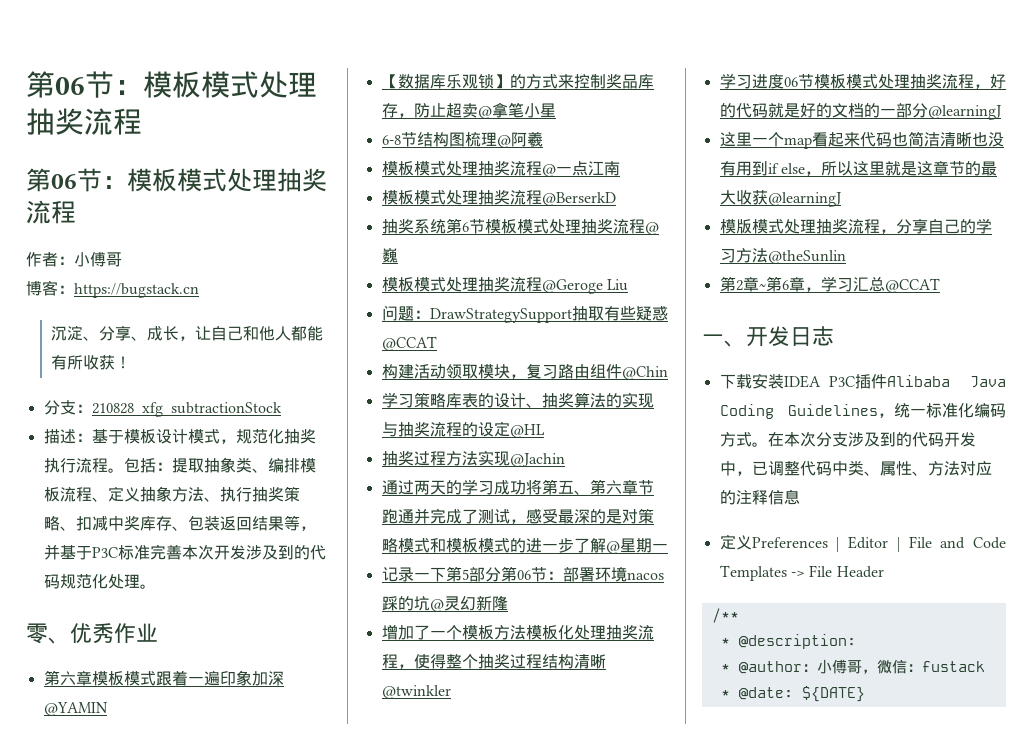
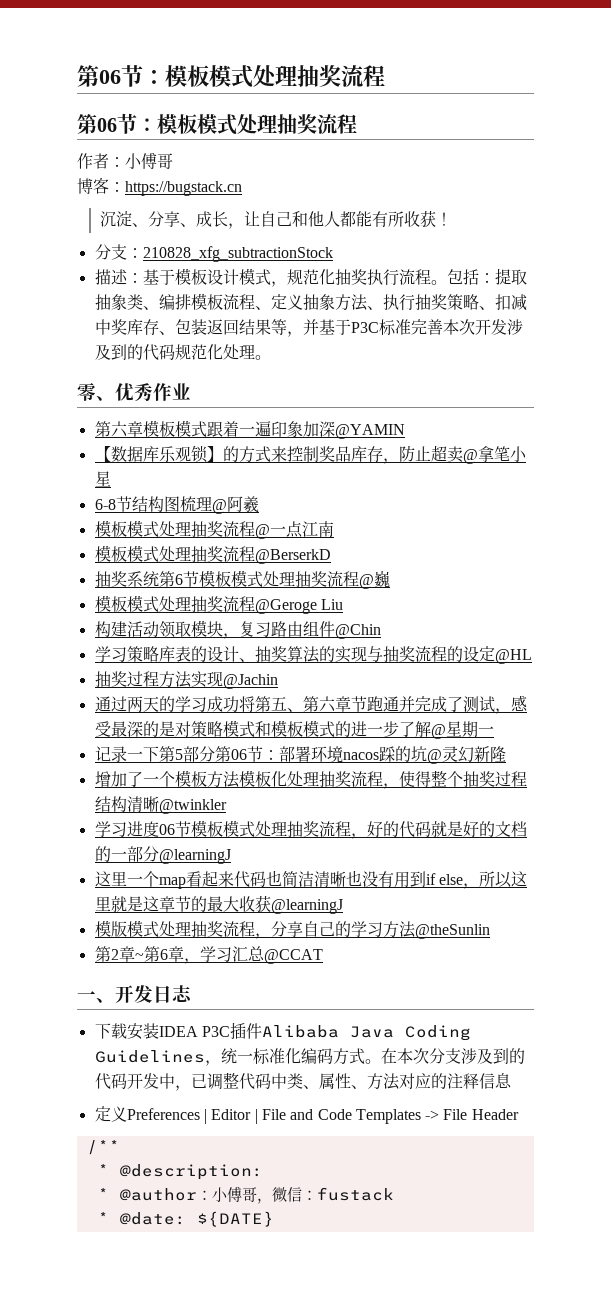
[381,305,668,323] [381,336,437,351] // 问题：DrawStrategySupport抽取有些疑惑@CCAT -> (343, 604) none

